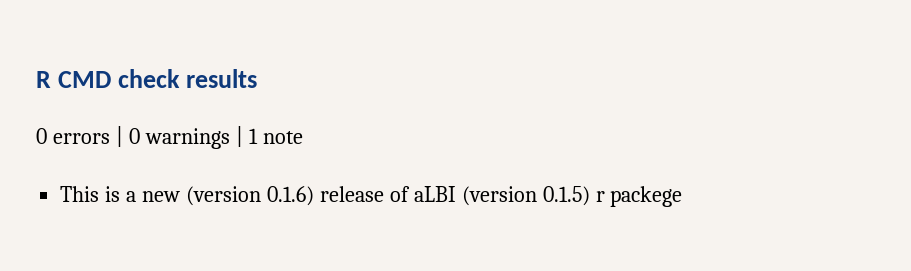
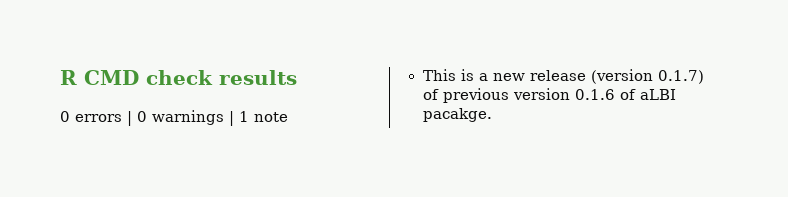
[185,186,683,207] (version 0.1.6) release of aLBI (version 0.1.5) r packege -> [529,69,704,84] [422,88,676,103] [422,108,492,122] release (version 0.1.7) of previous version 0.1.6 of aLBI pacakge.

